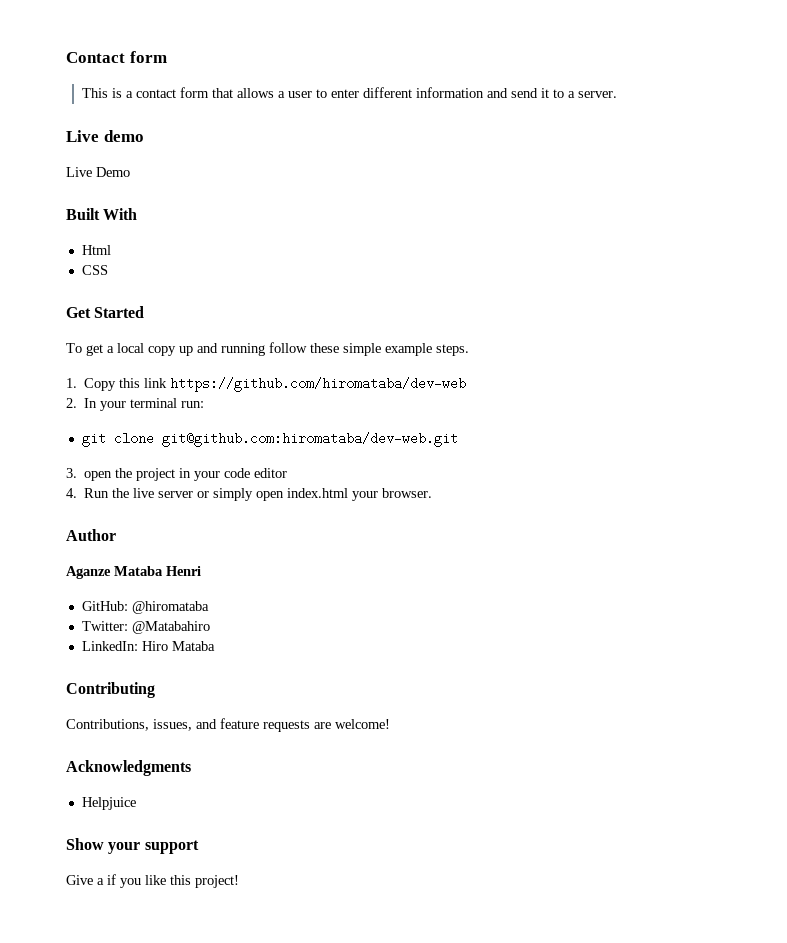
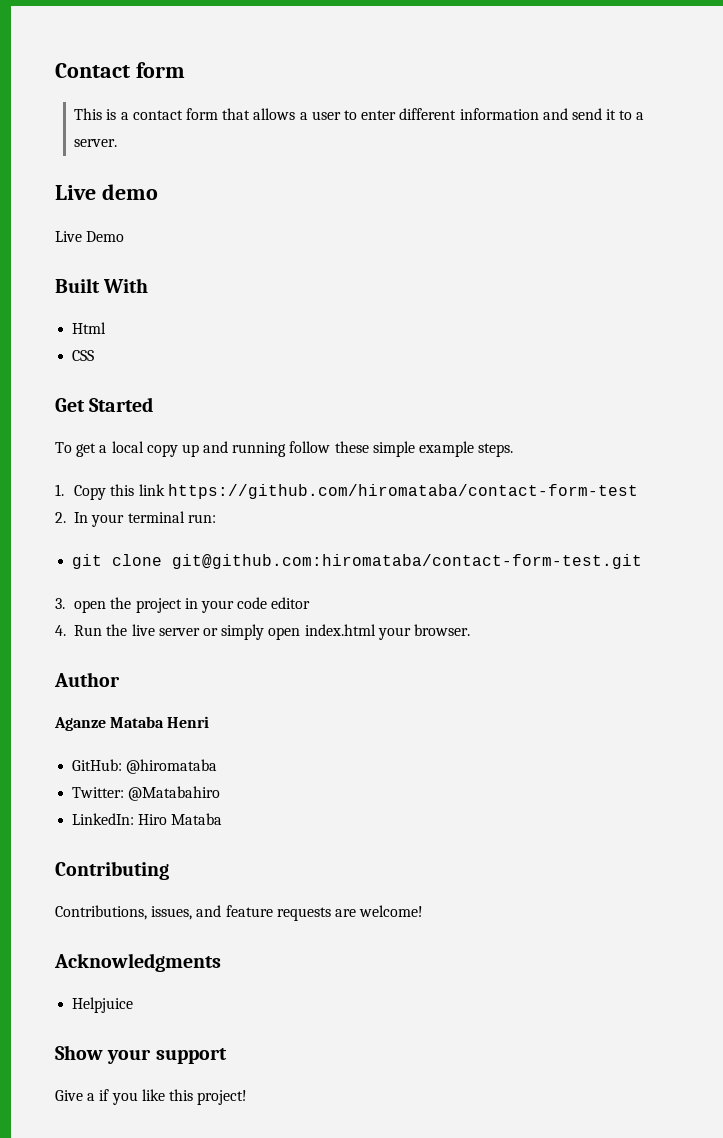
[170,377,467,392] https://github.com/hiromataba/dev-web -> [167,484,638,499] https://github.com/hiromataba/contact-form-test
[161,432,458,447] git@github.com:hiromataba/dev-web.git -> [172,554,643,569] git@github.com:hiromataba/contact-form-test.git

